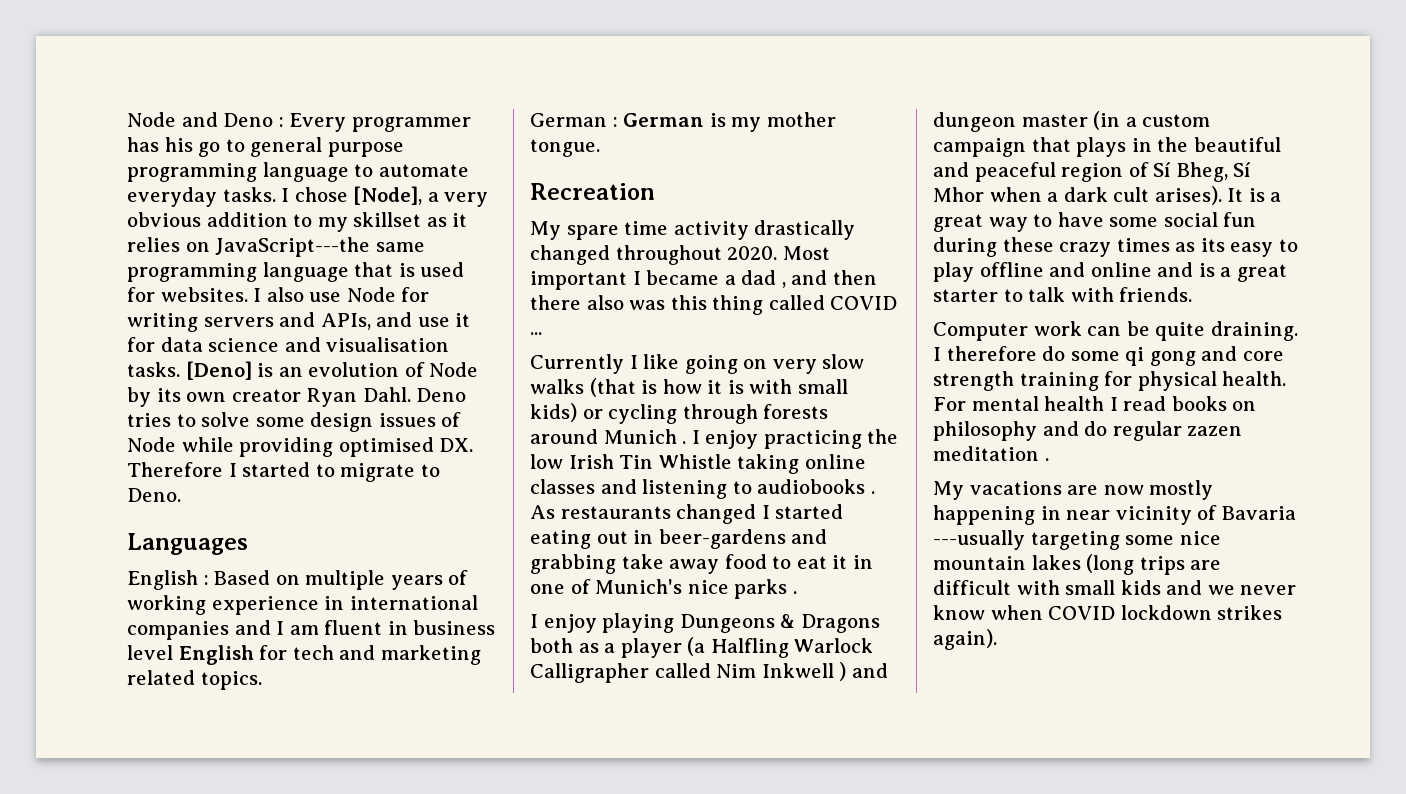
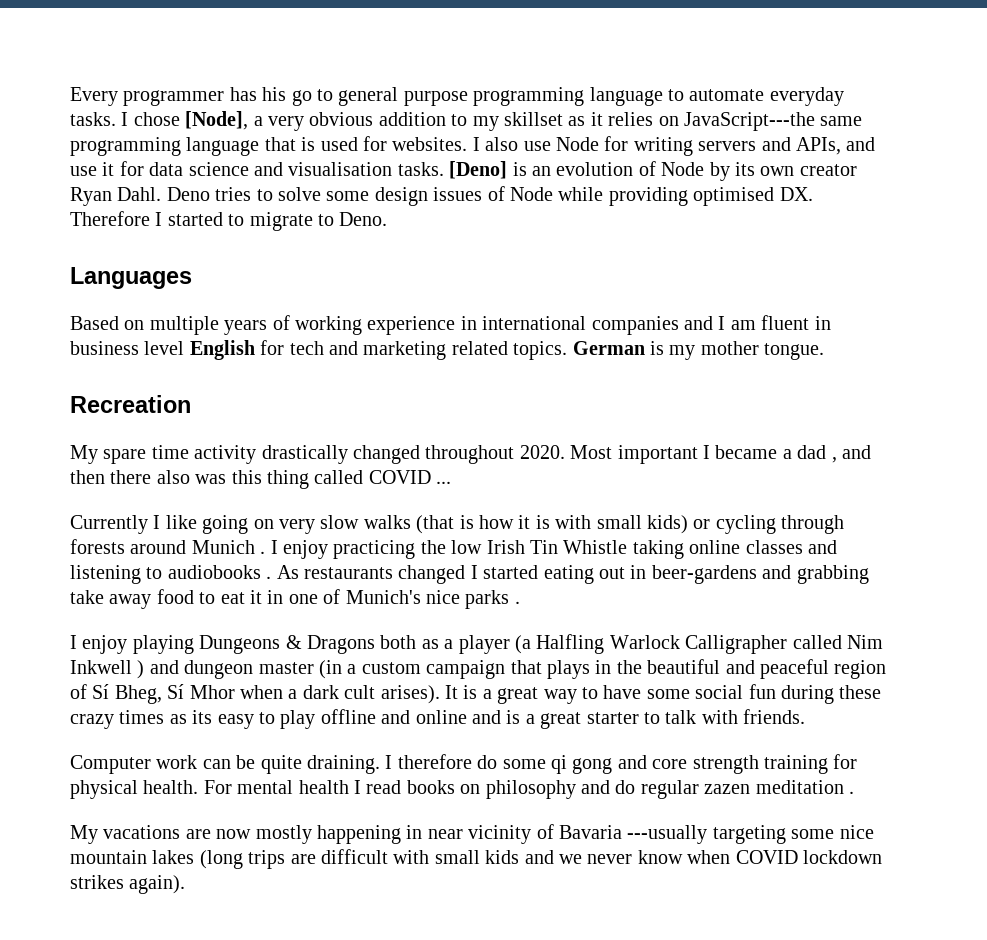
[127,112,284,127] Node and Deno : -> (70, 96) none
[127,570,209,590] English : -> (192, 278) none
[530,113,618,127] // German : -> (568, 350) none

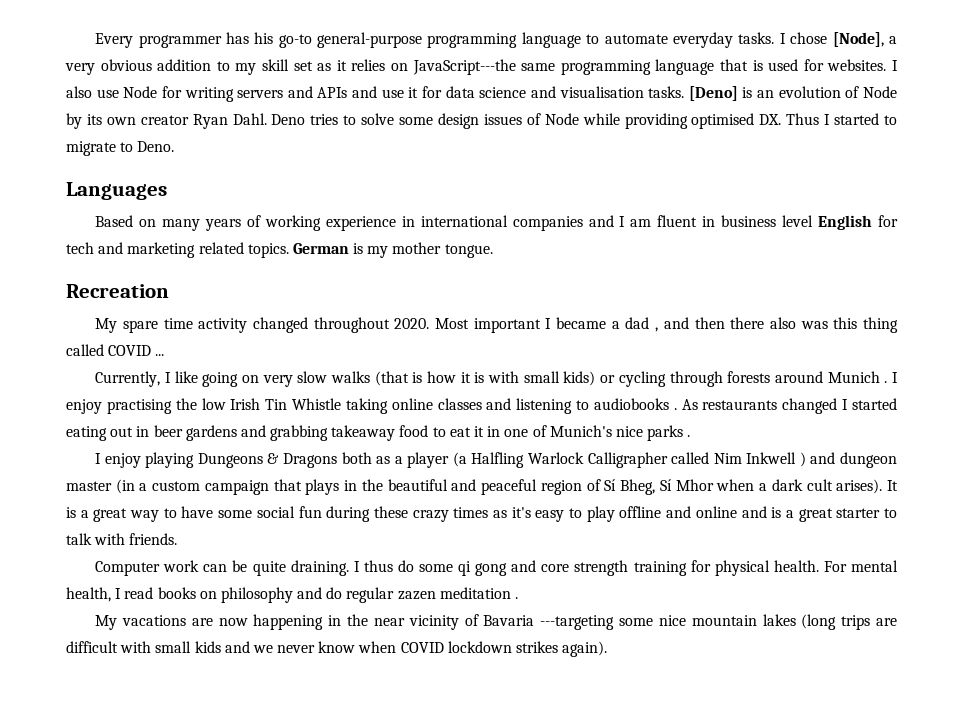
[291,87,468,106] go to general purpose -> [278,32,423,48] go-to general-purpose
[503,112,563,126] skillset -> [262,59,313,71] skill set
[795,137,841,155] APIs, -> [317,87,348,98] APIs
[70,211,150,226] Therefore -> [786,113,820,125] Thus
[149,316,219,335] multiple -> [162,219,201,231] many
[261,445,348,464] drastically -> (248, 325) none
[70,515,148,534] Currently -> [95,371,161,387] Currently,
[333,540,416,559] practicing -> [106,399,172,414] practising
[651,565,869,584] [70,590,152,609] beer-gardens and grabbing take away -> [153,425,396,441] beer gardens and grabbing takeaway
[192,710,213,724] its -> [511,507,531,518] it's
[397,754,472,769] therefore -> [363,560,393,572] thus
[298,780,349,794] health -> [66,587,111,602] health,
[255,825,312,844] mostly -> (248, 622) none
(423, 832) none -> [347,614,369,626] the
[627,825,786,844] ---usually targeting -> [540,615,615,630] ---targeting

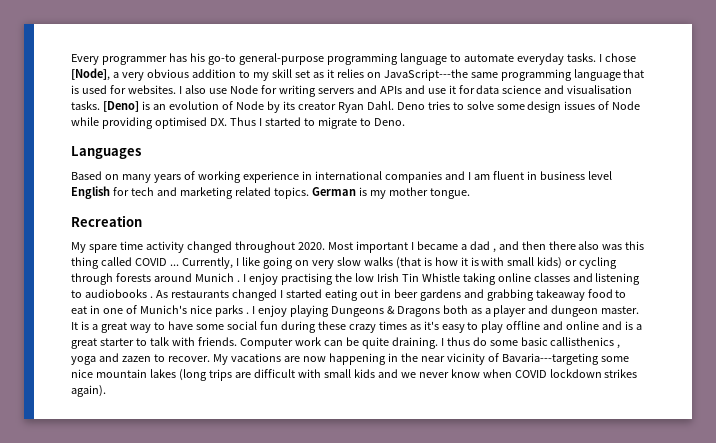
[106,117,136,125] own -> (295, 105) none
(165, 355) // -> (179, 265) none
[474,426,485,437] it -> (87, 310) none
(691, 436) // -> (249, 313) none
[452,452,898,468] [66,479,883,495] (a Halfling Warlock Calligrapher called Nim Inkwell ) and dungeon master (in a custom campaign that plays in the beautiful and peaceful region of Sí Bheg, Sí Mhor when a dark cult arises). -> [528,305,640,317] and dungeon master.
(178, 539) // -> (237, 341) none
[458,560,899,576] [66,587,519,603] qi gong and core strength training for physical health. For mental health, I read books on philosophy and do regular zazen meditation . // -> [520,337,621,349] [71,353,210,365] basic callisthenics , yoga and zazen to recover.
[483,615,615,630] Bavaria ---targeting -> [501,353,599,365] Bavaria---targeting

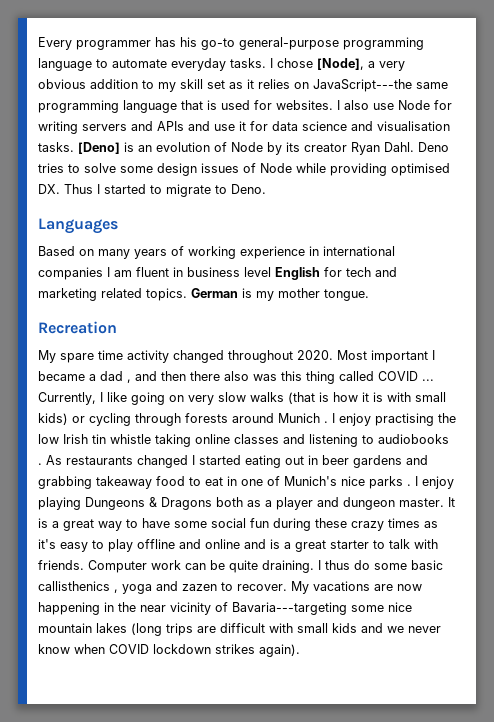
[444,171,465,180] and -> (103, 273) none
[401,273,460,282] Tin Whistle -> [92,434,151,444] tin whistle

